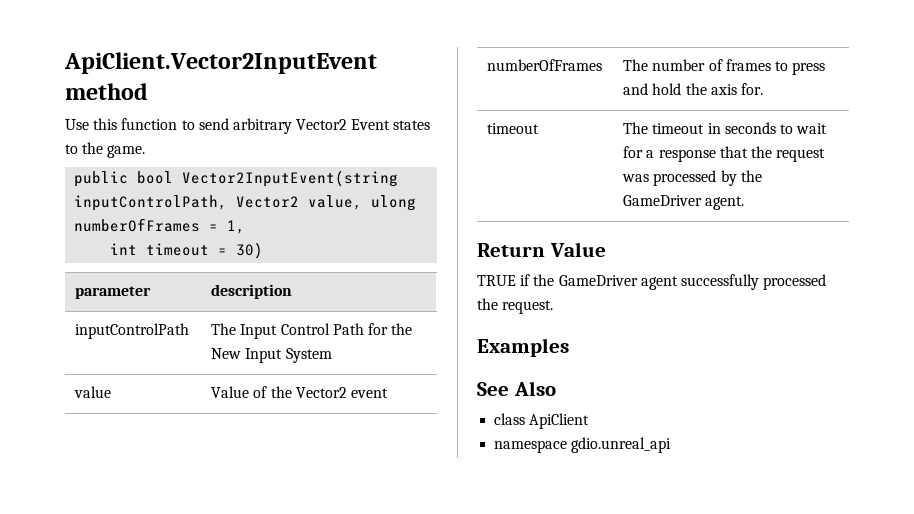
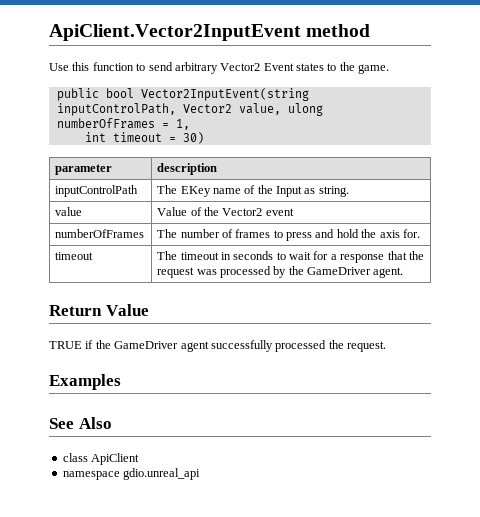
[240,323,413,339] [211,348,332,363] Input Control Path for the New Input System -> [180,185,349,197] EKey name of the Input as string.

